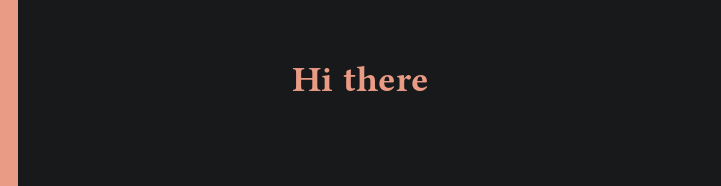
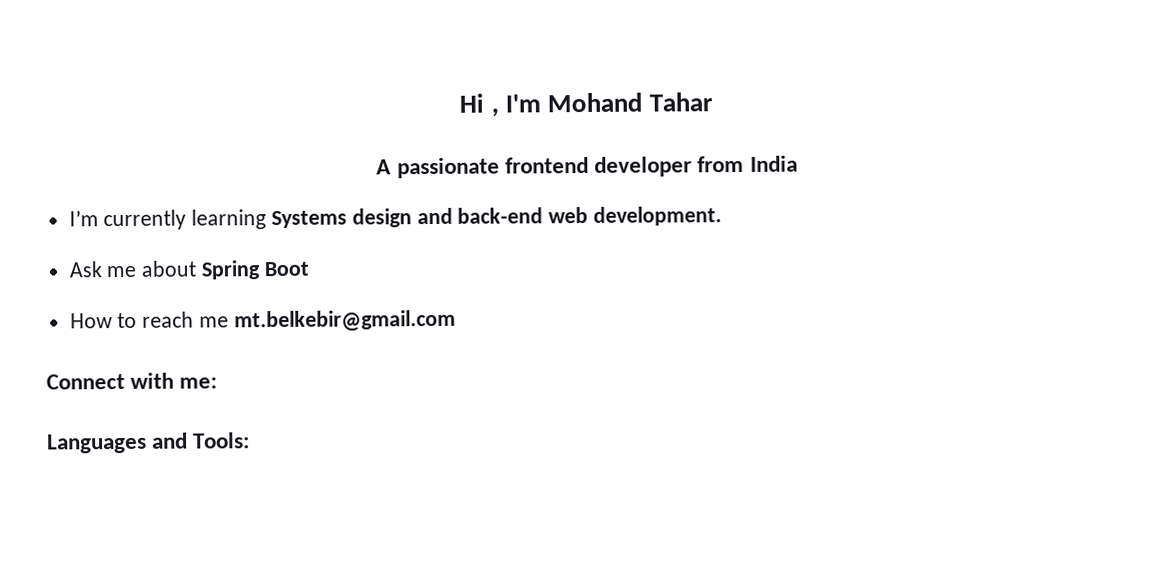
[342,66,429,91] there -> [490,92,713,117] [376,155,798,179] [68,206,723,231] [68,260,309,280] [69,309,456,333] [46,372,218,390] [46,432,251,454] , I'm Mohand Tahar // A passionate frontend developer from India // I’m currently learning Systems design and back-end web development. // Ask me about Spring Boot // How to reach me mt.belkebir@gmail.com // Connect with me: // Languages and Tools:

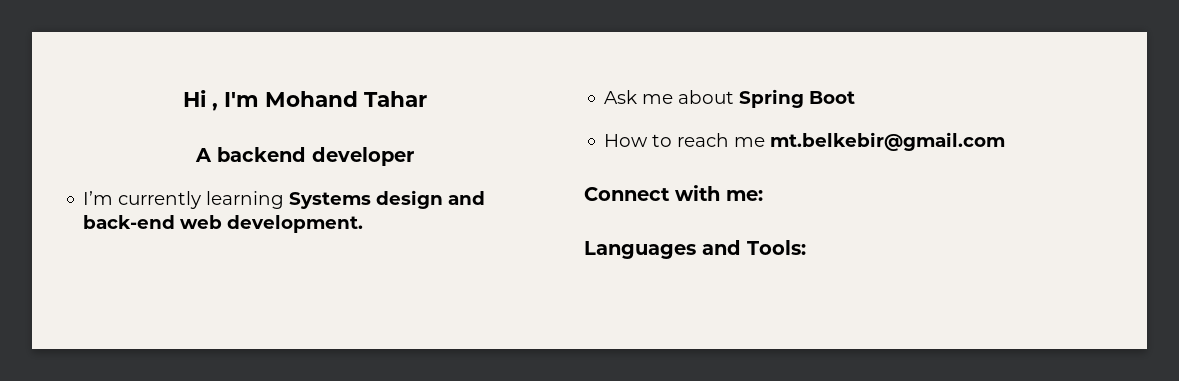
[396,156,589,179] passionate frontend -> [216,147,306,162] backend
[697,155,798,173] from India -> (414, 156) none

